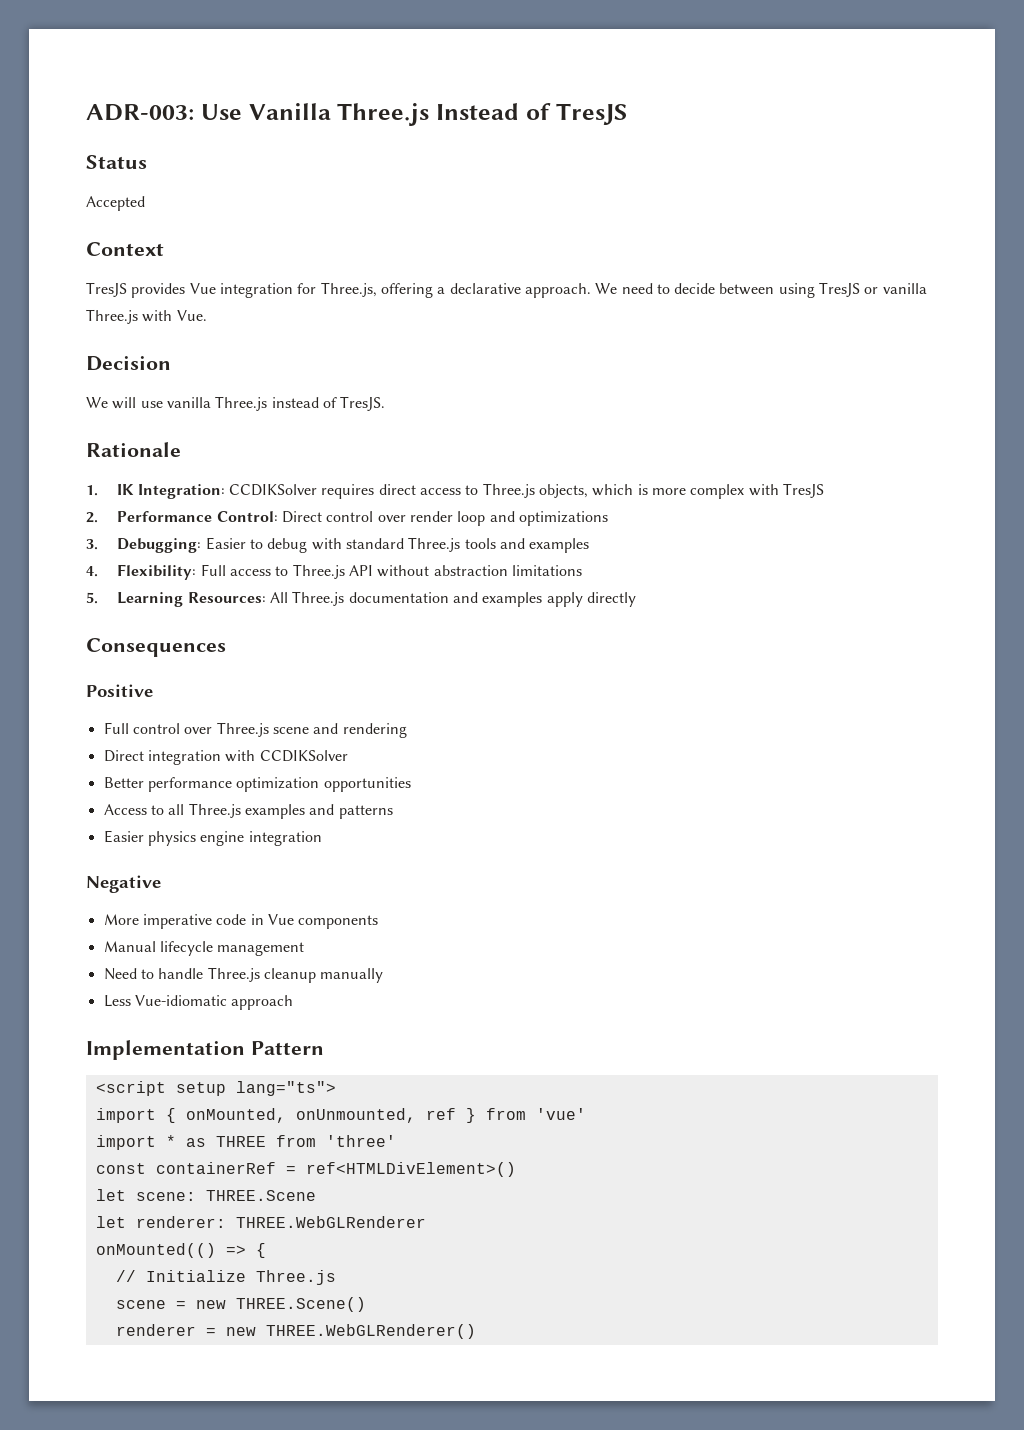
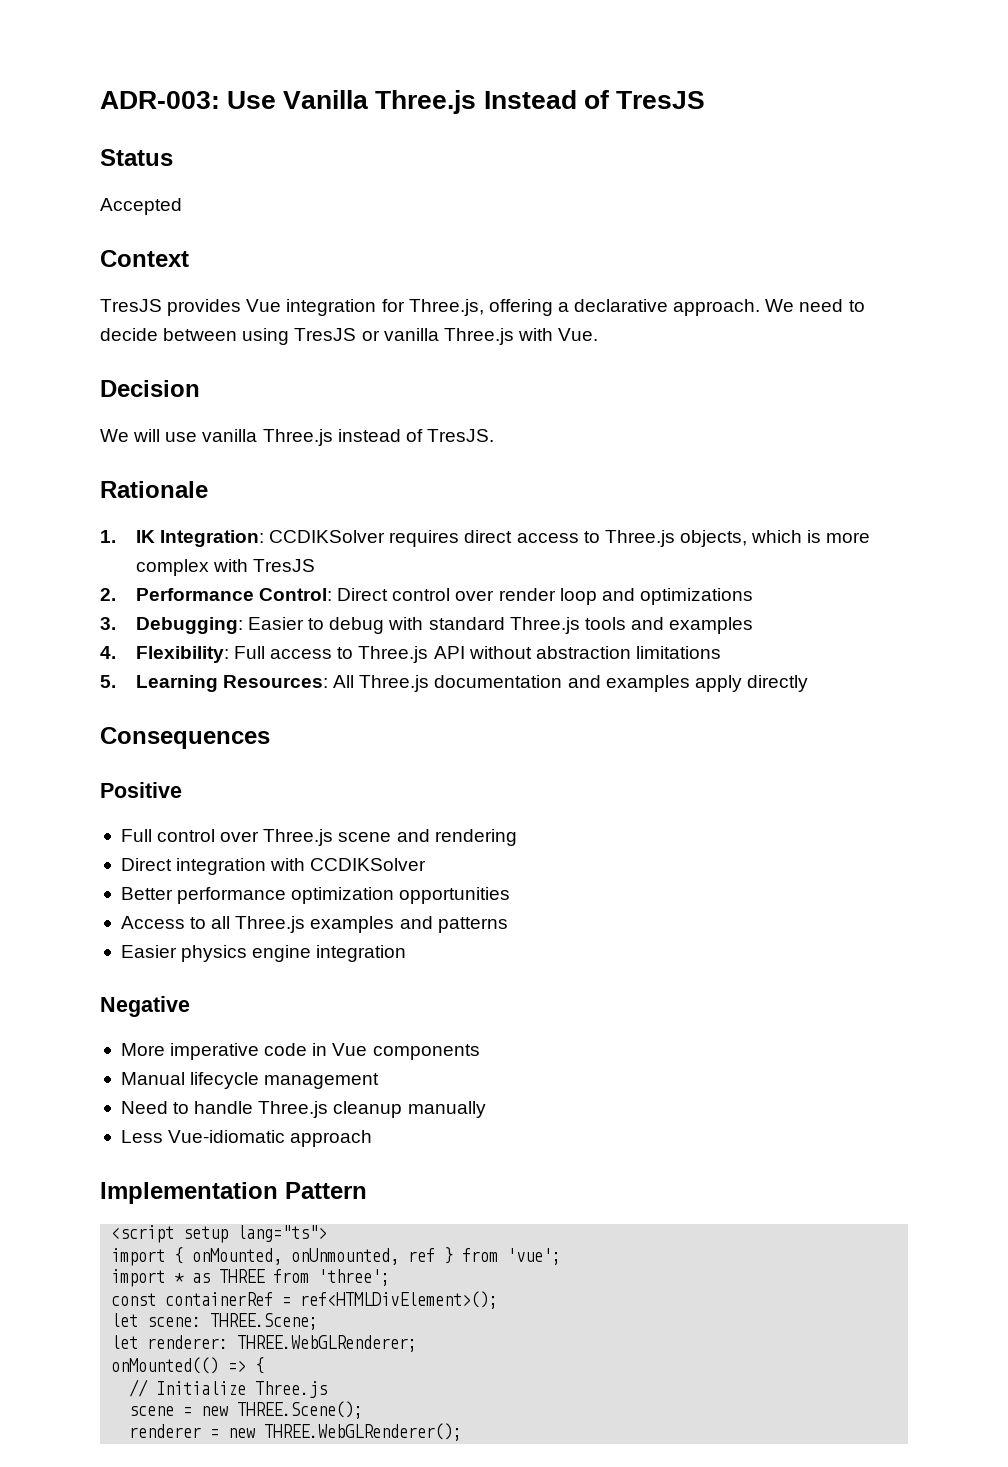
[535,1108,586,1120] 'vue' -> [507,1248,562,1265] 'vue';
[325,1135,396,1147] 'three' -> [318,1269,391,1286] 'three';
[305,1162,516,1177] ref<HTMLDivElement>() -> [300,1291,499,1309] ref<HTMLDivElement>();
[205,1190,316,1201] THREE.Scene -> [210,1313,319,1330] THREE.Scene;
[235,1216,426,1228] THREE.WebGLRenderer -> [237,1335,418,1352] THREE.WebGLRenderer;
[235,1297,366,1312] THREE.Scene() -> [237,1401,364,1419] THREE.Scene();
[265,1324,476,1339] THREE.WebGLRenderer() -> [264,1423,463,1441] THREE.WebGLRenderer();

